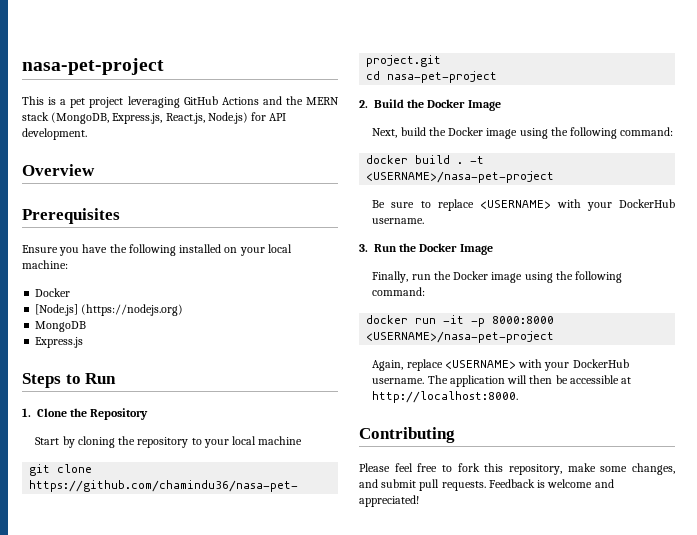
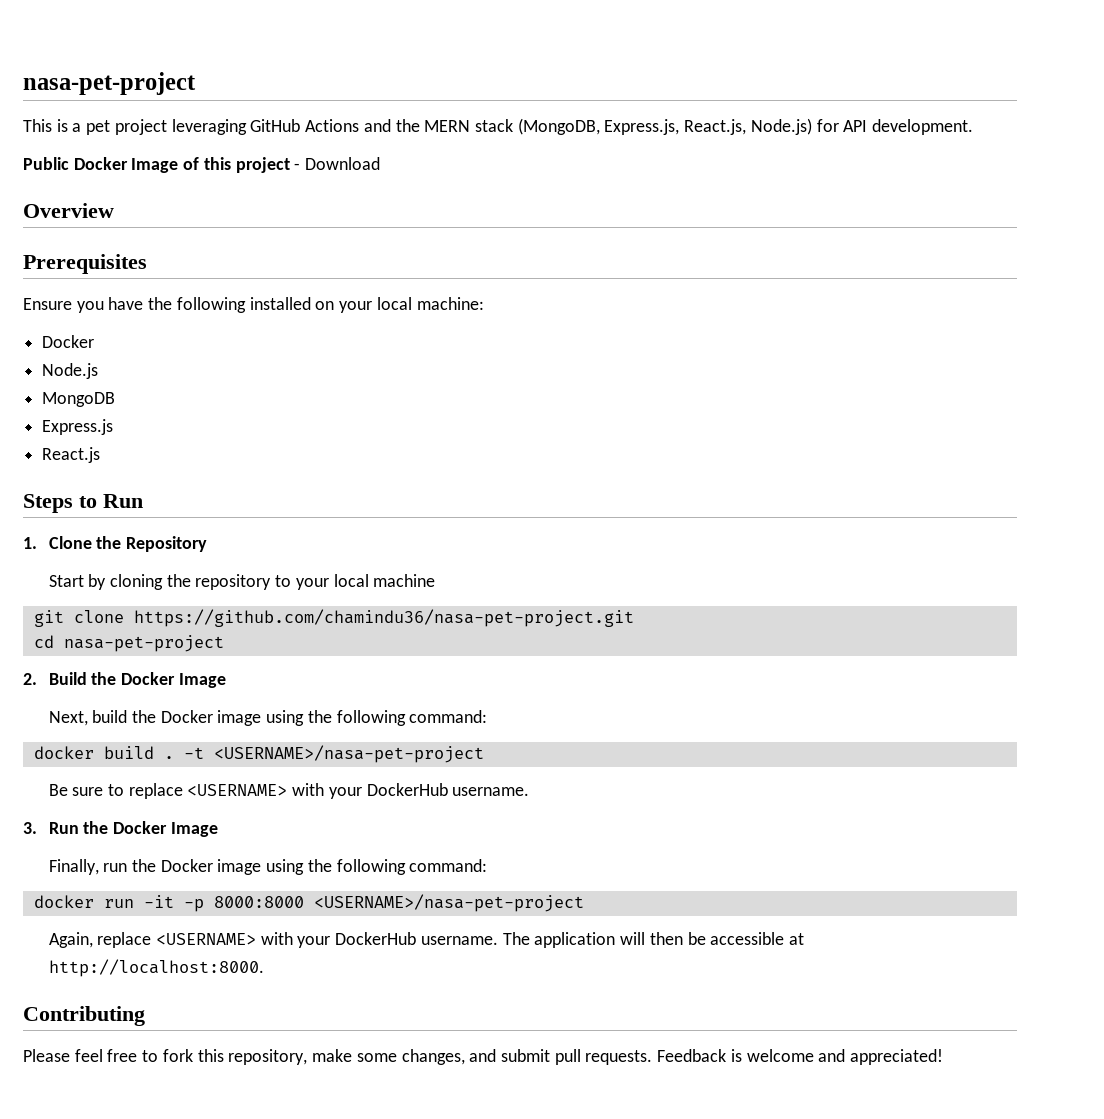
(87, 134) none -> [23,157,381,173] // Public Docker Image of this project - Download
[35,304,184,316] [Node.js] (https://nodejs.org) -> [42,363,99,379] Node.js
(84, 342) none -> [42,447,101,463] // React.js

